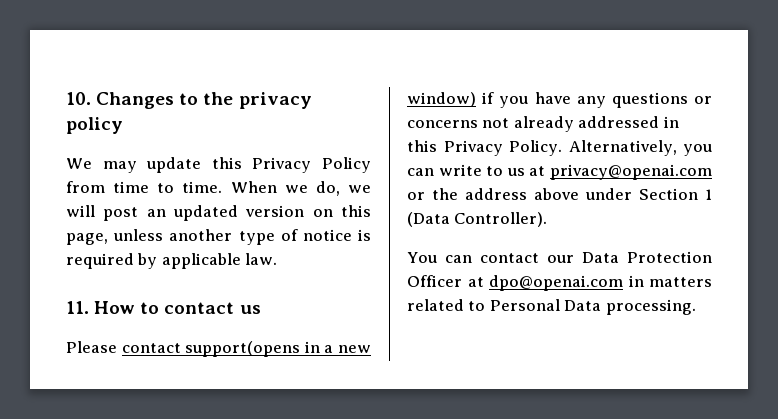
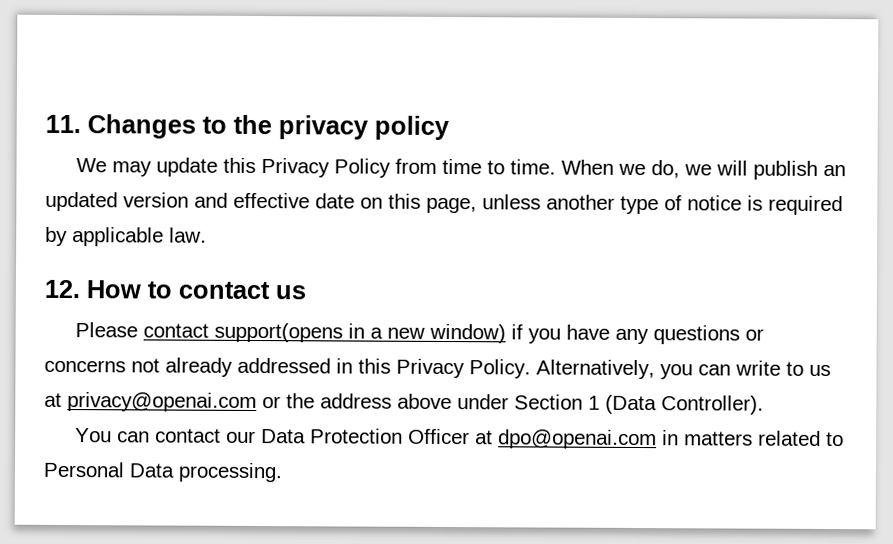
[66,92,91,105] 10. -> [45,114,81,134] 11.
[103,207,139,221] post -> [752,160,818,180] publish
(305, 211) none -> [194,192,355,209] and effective date
[66,301,89,314] 11. -> [44,279,80,299] 12.

